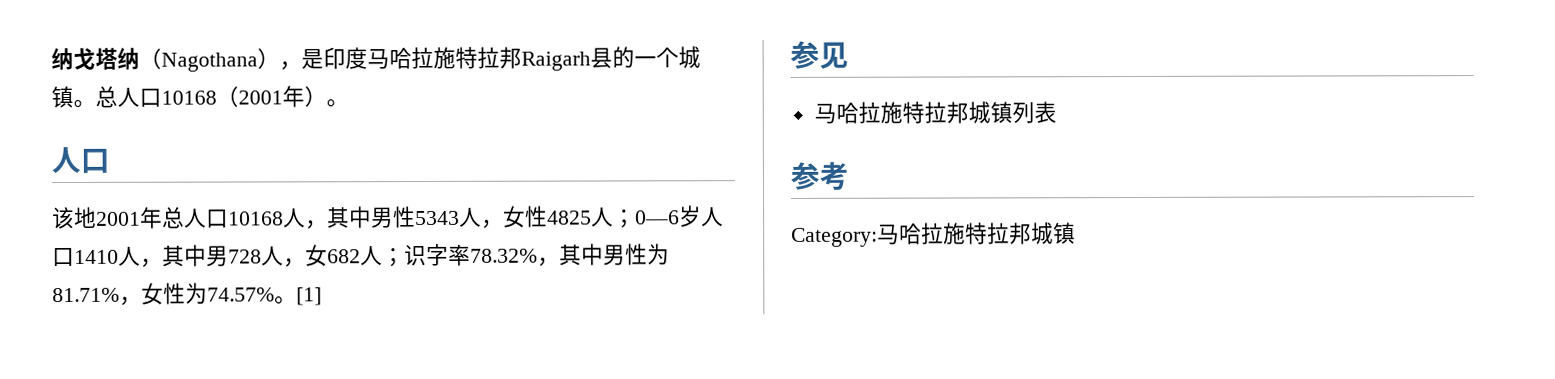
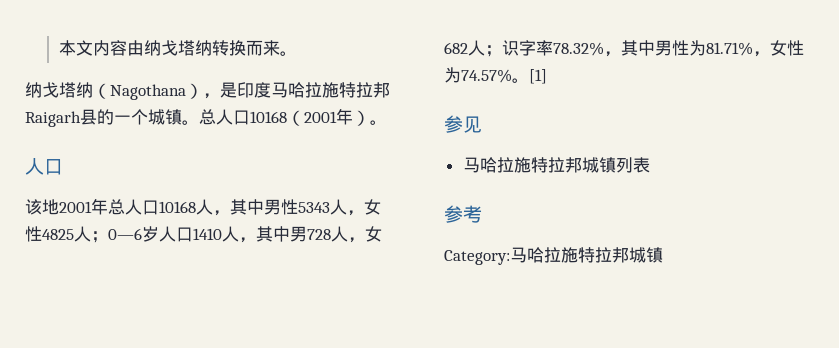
(51, 59) none -> [58,40,297,56] 本文内容由纳戈塔纳转换而来。 //

